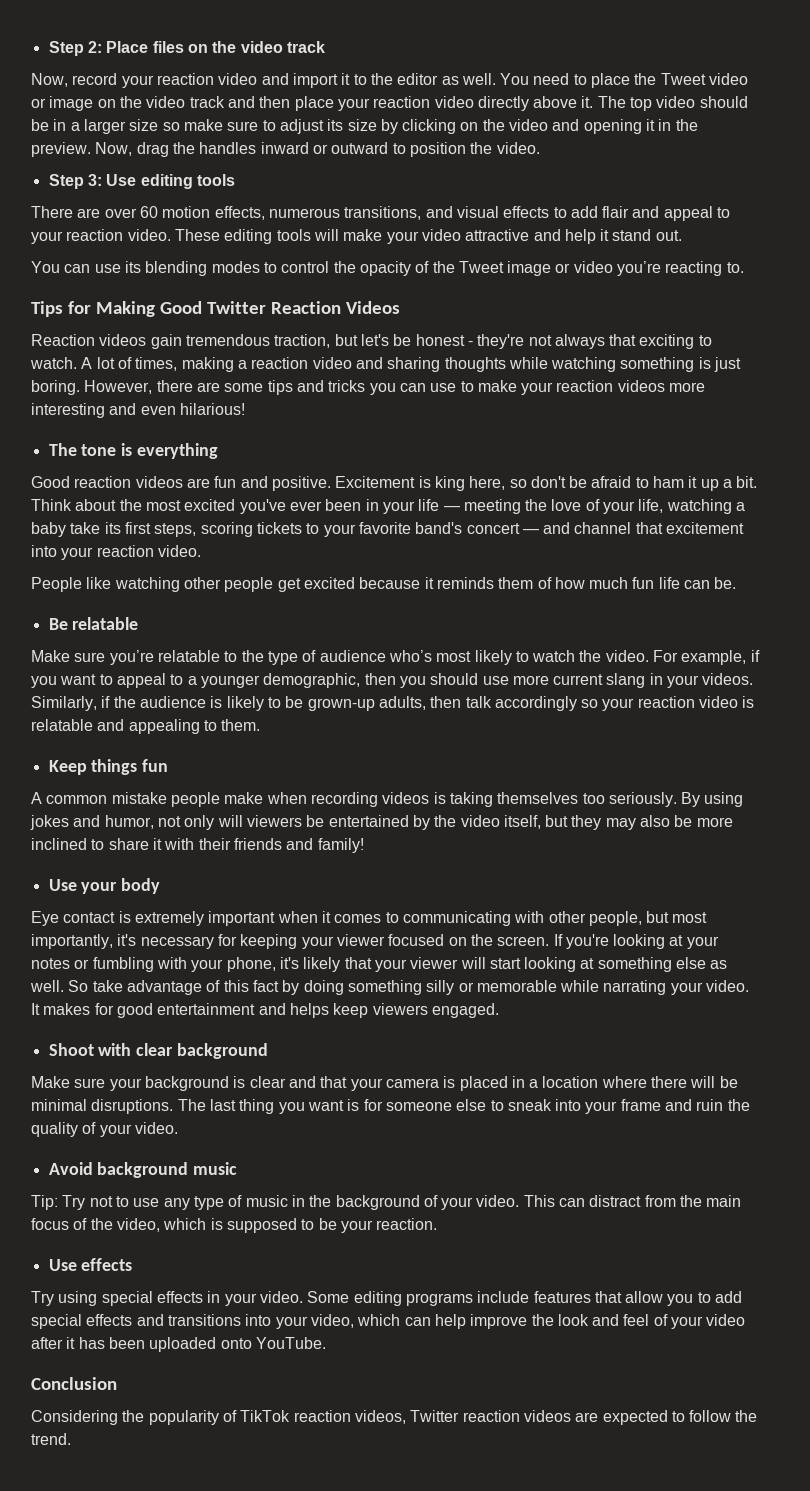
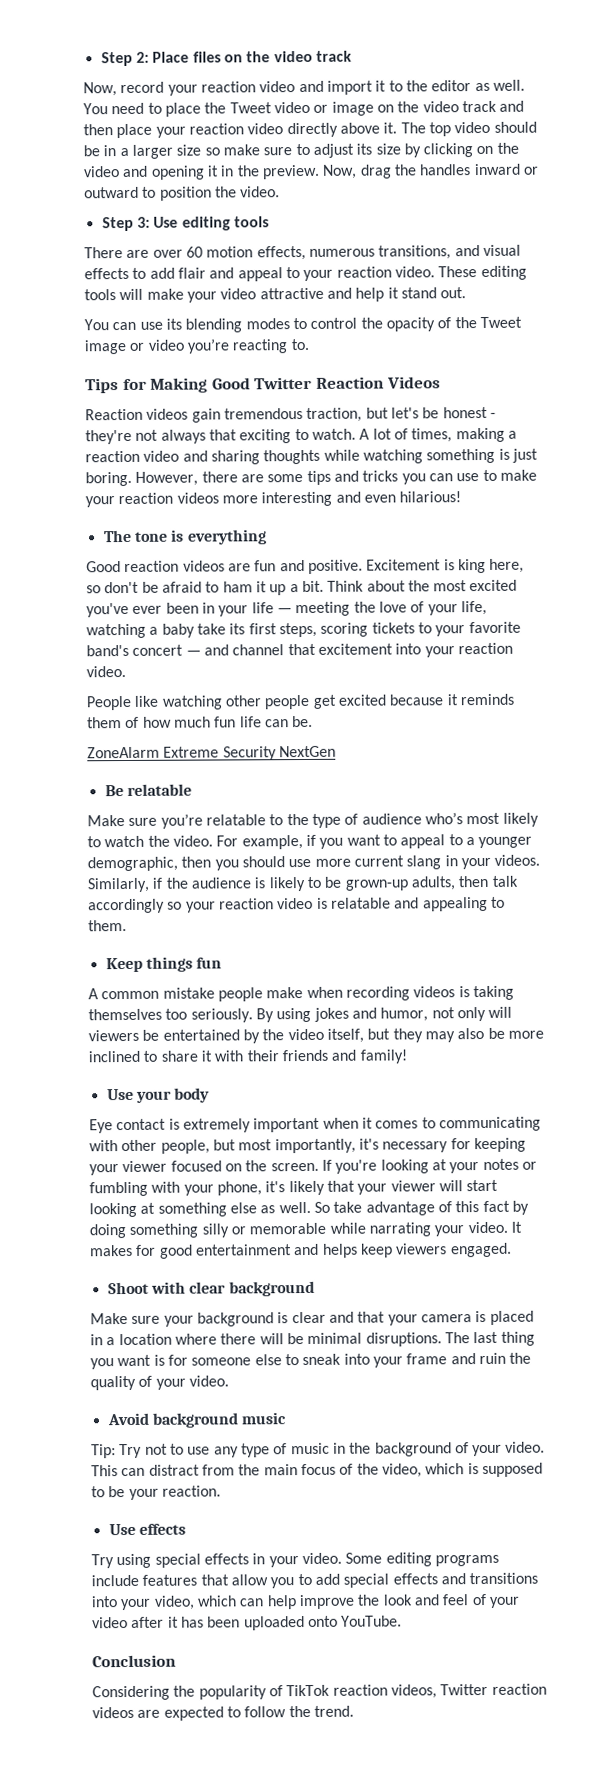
(737, 583) none -> [87,745,336,761] // ZoneAlarm Extreme Security NextGen

